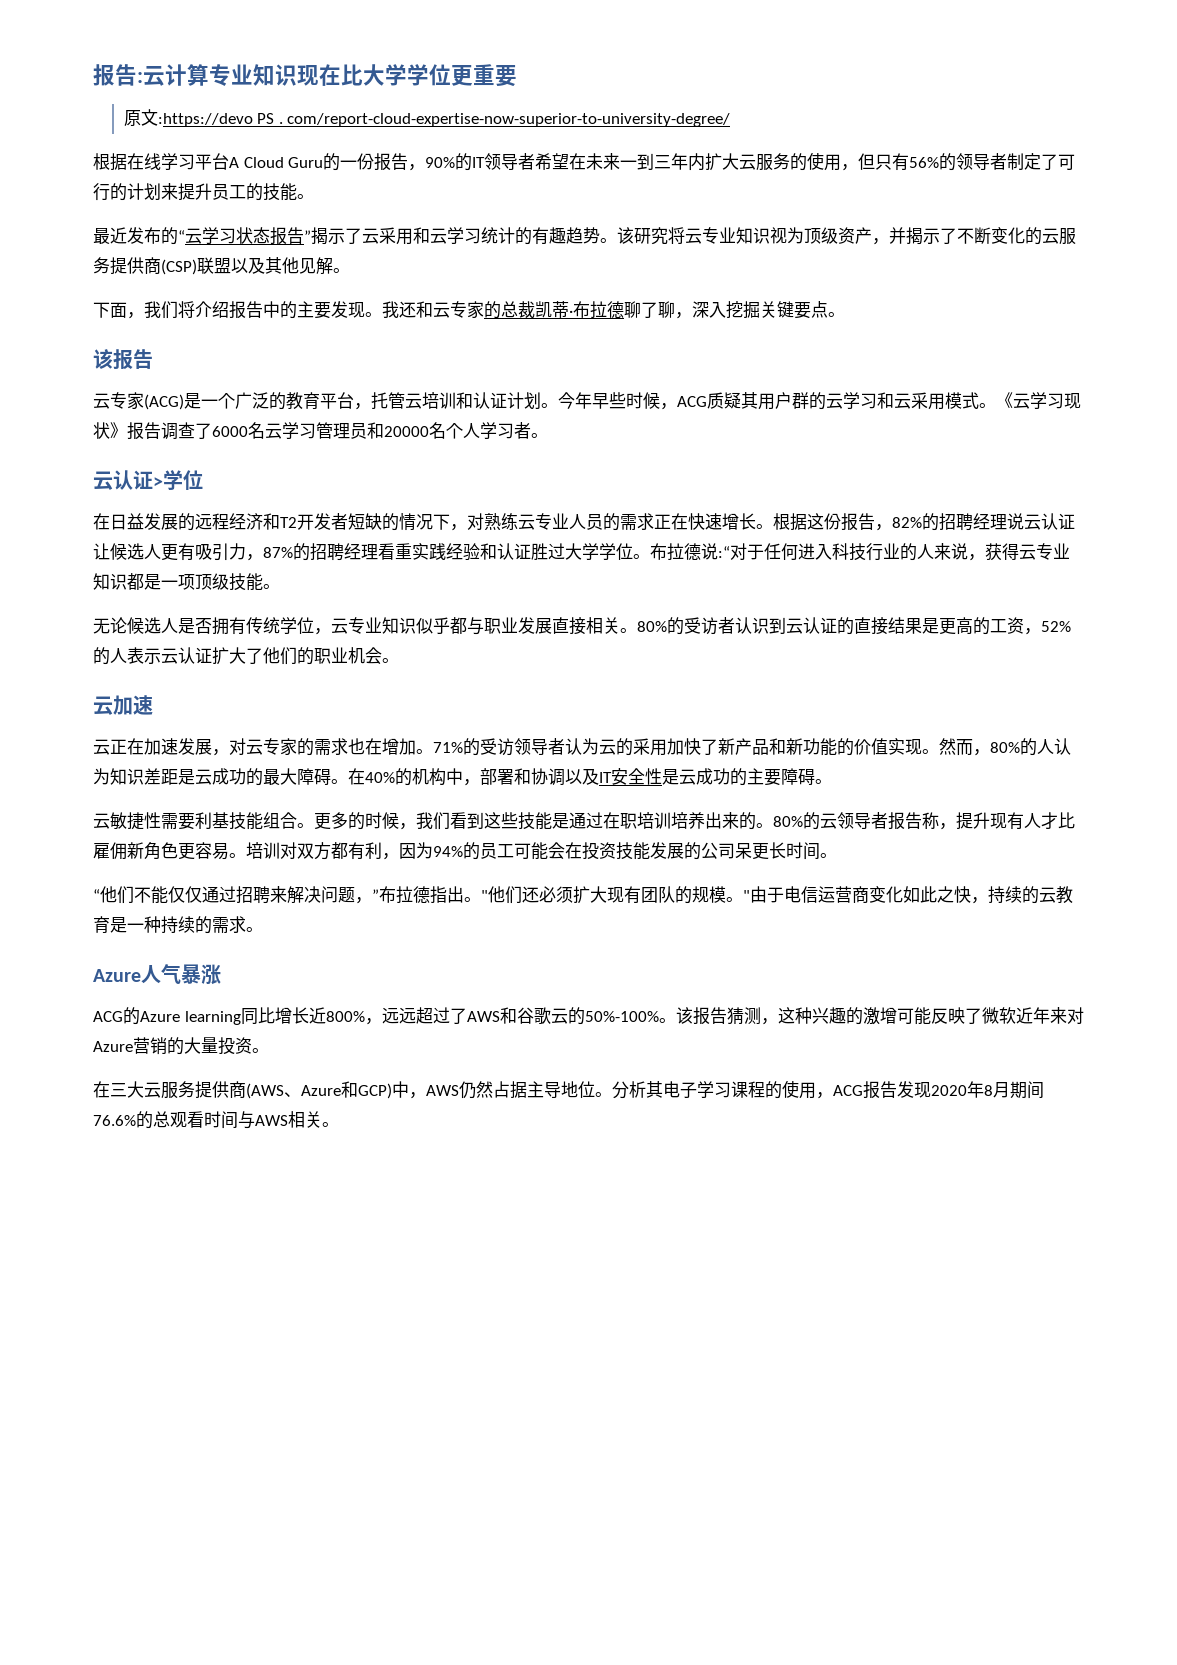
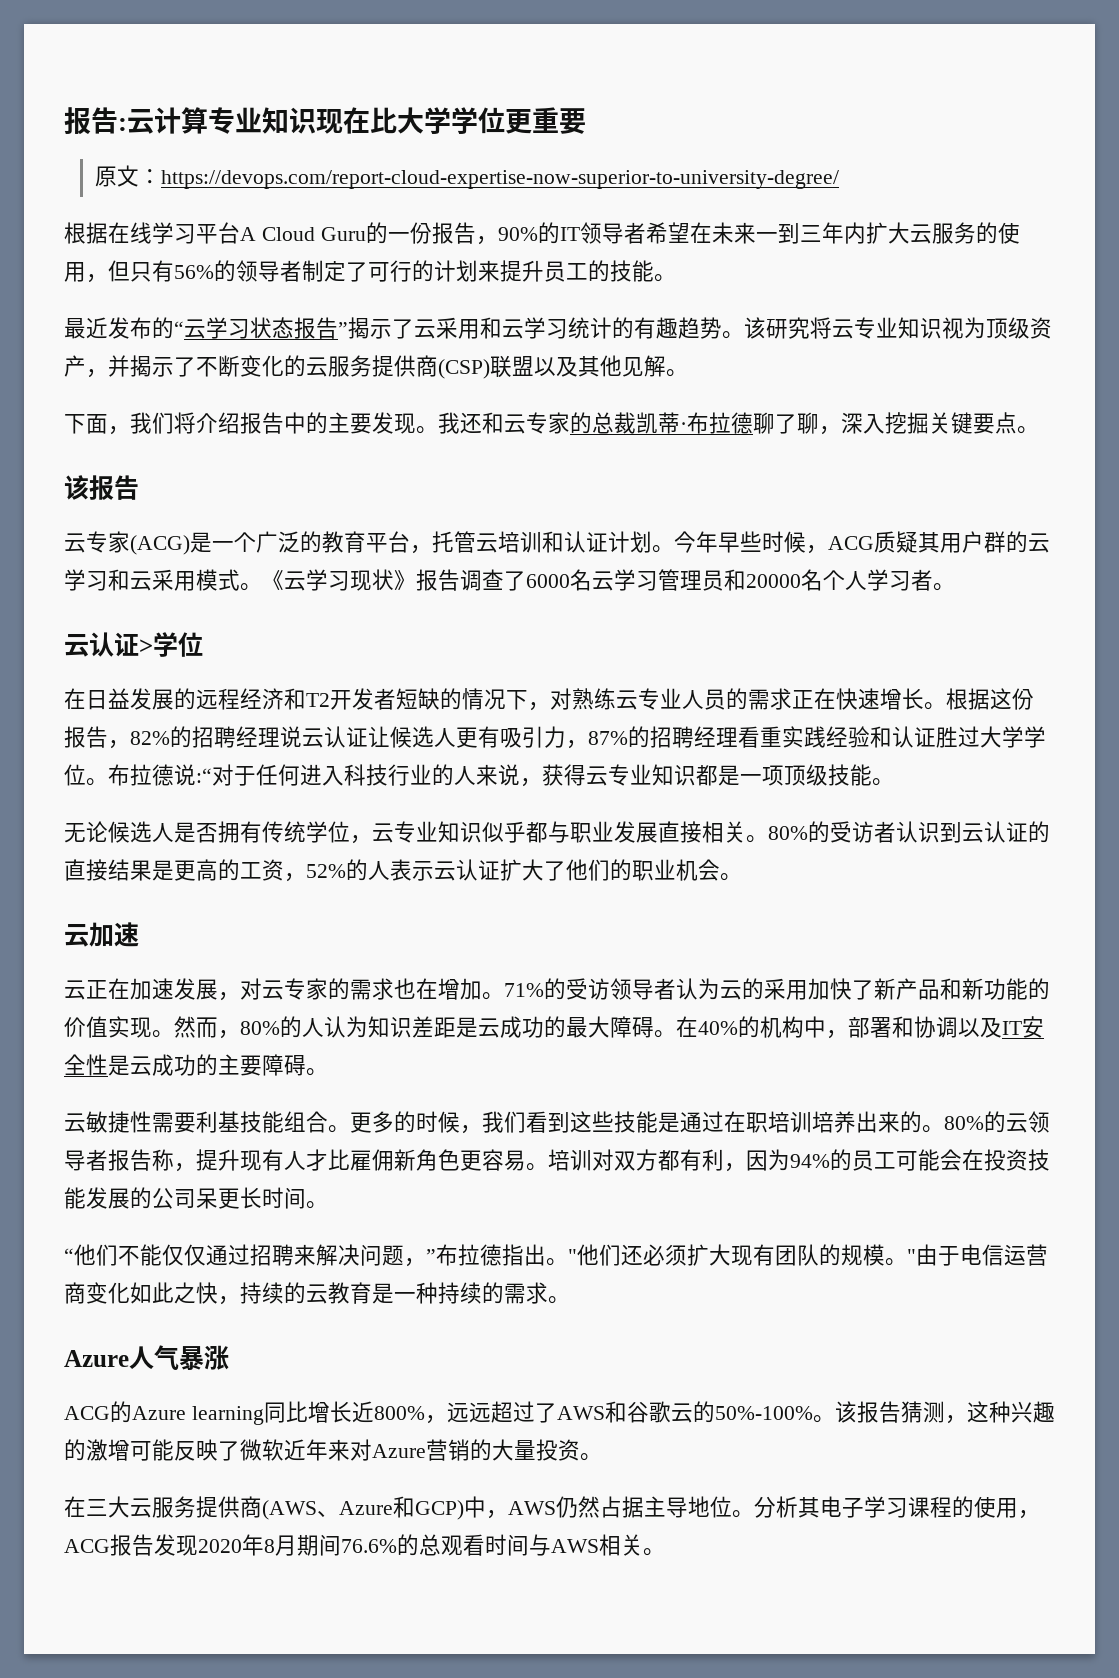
[157,113,731,127] :https://devo PS . com/report-cloud-expertise-now-superior-to-university-degree/ -> [138,169,839,189] ：https://devops.com/report-cloud-expertise-now-superior-to-university-degree/

